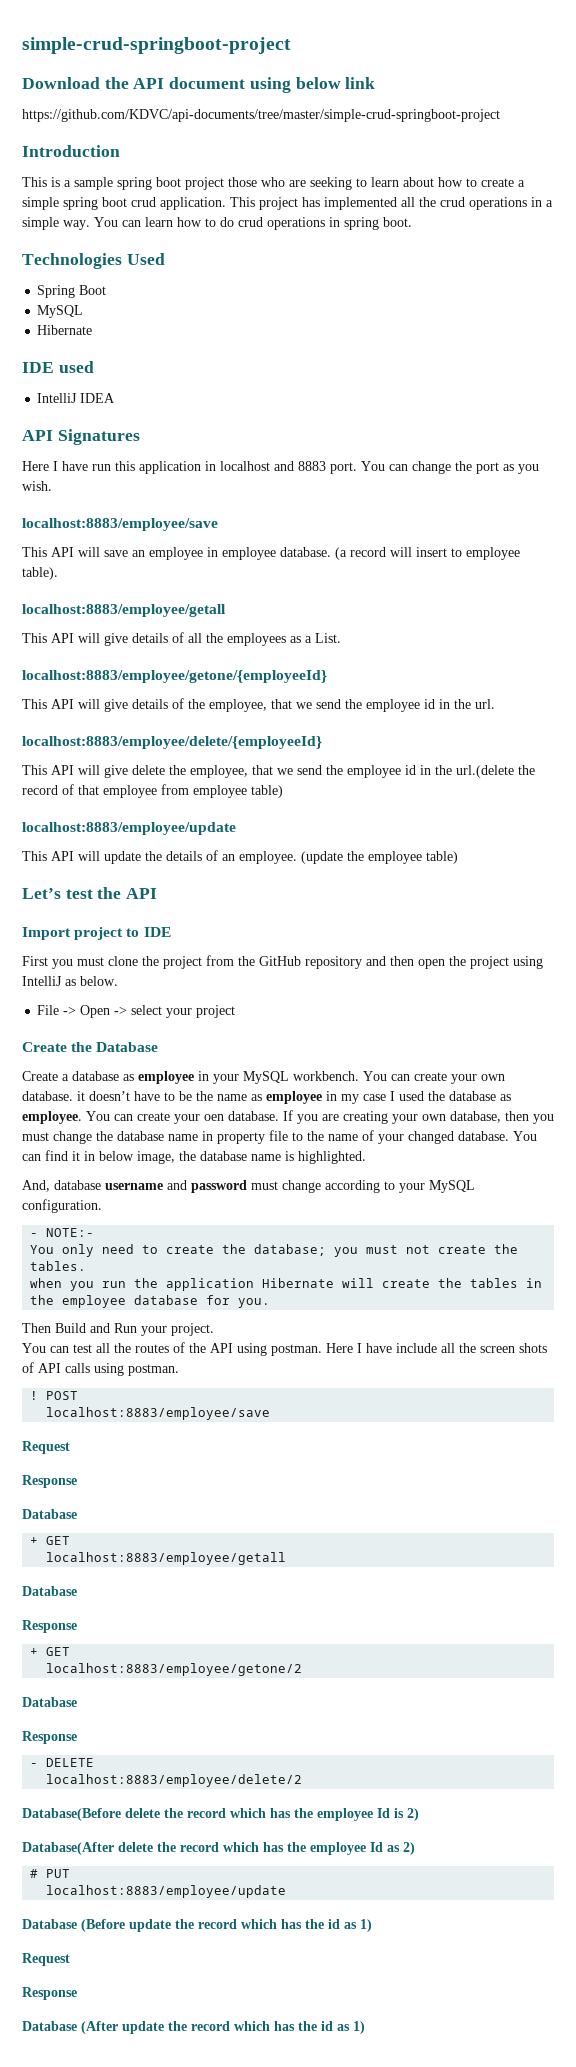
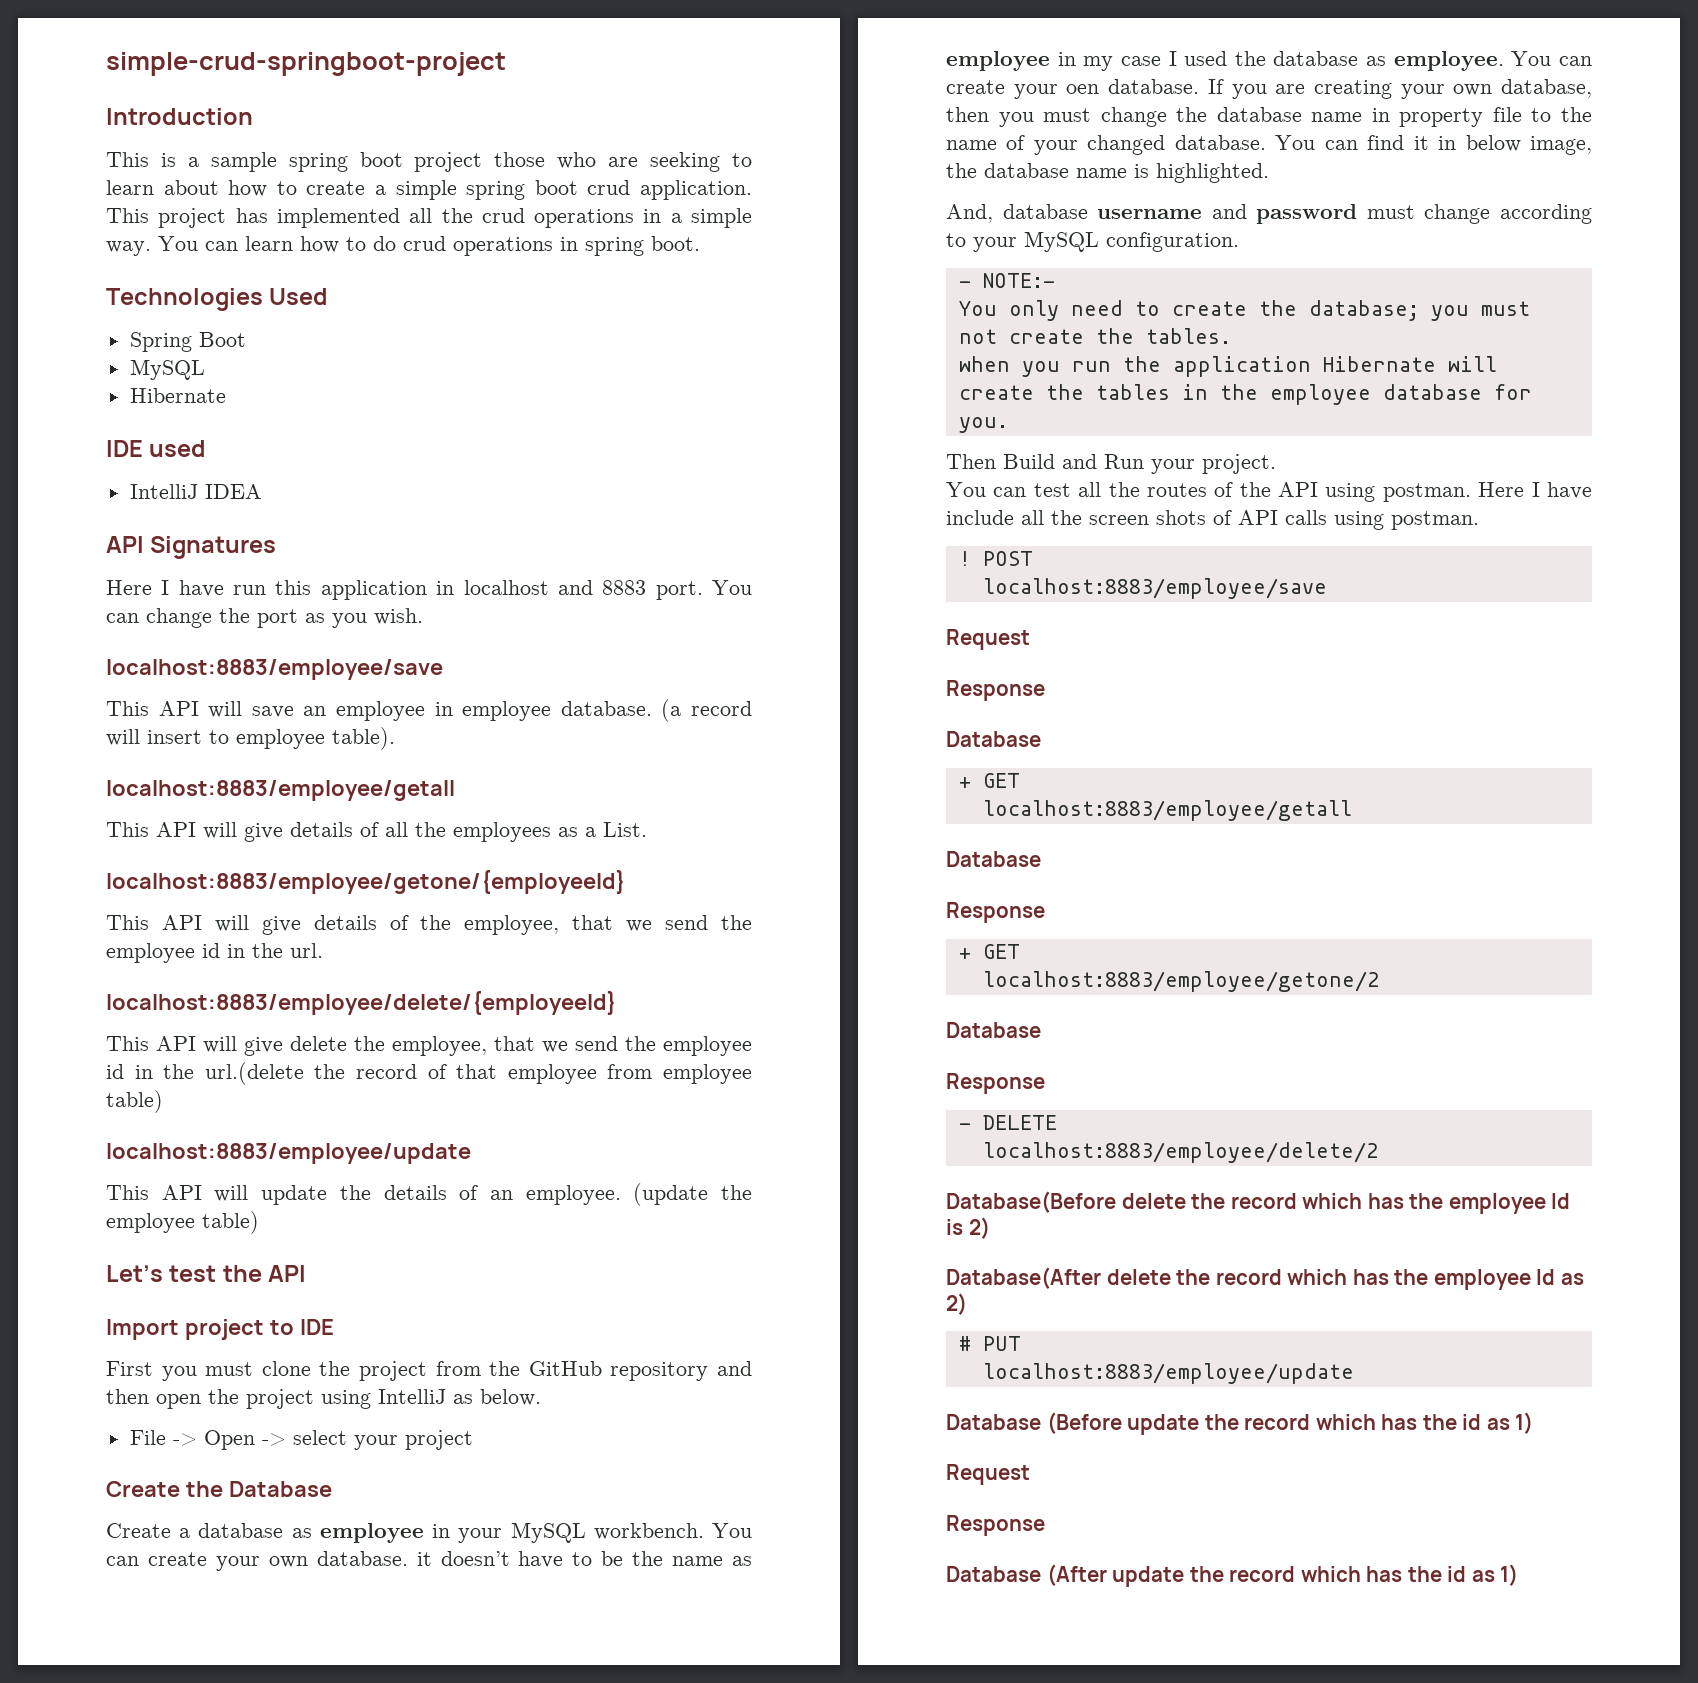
[22,77,376,93] [22,109,500,122] // Download the API document using below link // https://github.com/KDVC/api-documents/tree/master/simple-crud-springboot-project -> (506, 64) none

